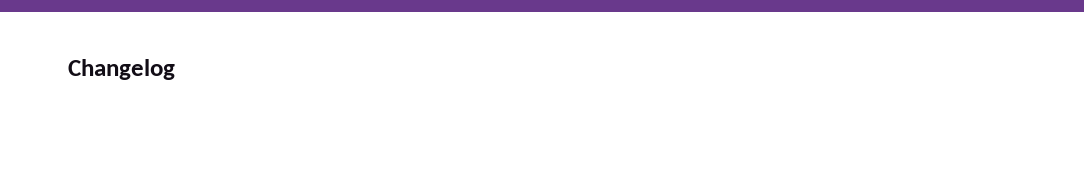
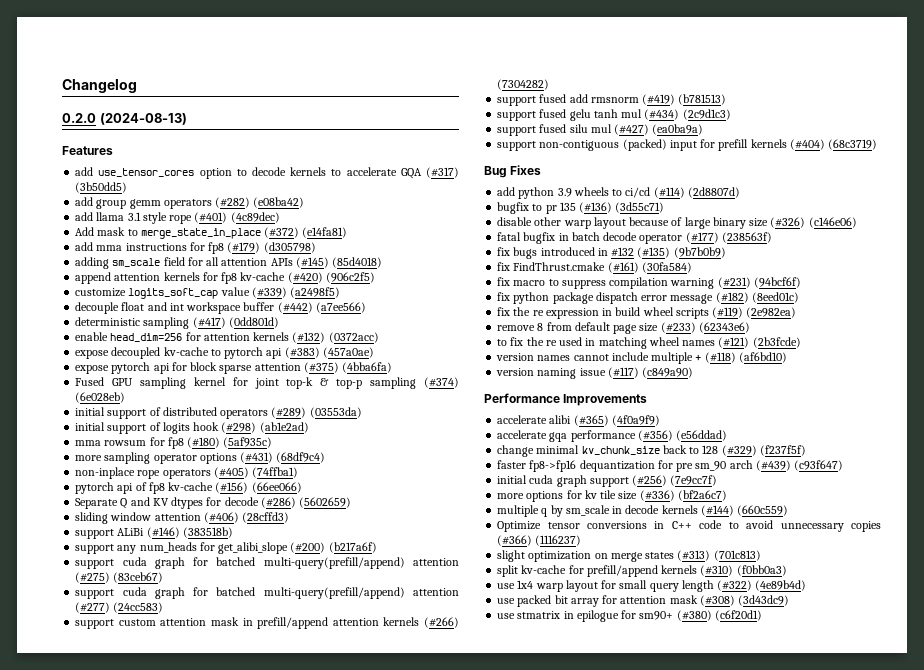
(175, 69) none -> [62,113,187,125] [62,146,113,155] [75,167,459,179] [75,182,128,193] [75,197,305,209] [75,212,280,224] [75,227,348,239] [75,242,316,254] [75,257,383,269] [75,272,375,284] [75,287,341,299] [75,302,366,314] [75,317,279,329] [75,332,379,343] [75,347,374,359] [75,362,393,374] [75,377,459,389] [75,392,126,403] [75,407,362,419] [75,422,309,434] [75,437,273,449] [75,452,326,464] [75,467,299,479] [75,482,302,494] [75,497,352,509] [75,512,290,524] [75,527,233,539] [75,542,377,554] [75,557,460,569] [75,572,164,583] [75,587,460,599] [75,602,164,613] [75,617,460,629] [497,79,550,90] [497,94,727,106] [497,109,731,121] [497,124,704,136] [497,139,878,151] [484,165,542,178] [497,187,740,199] [497,202,665,214] [497,217,857,229] [497,232,772,244] [497,247,726,259] [497,262,692,273] [497,277,801,289] [497,292,799,304] [497,307,797,319] [497,322,750,334] [497,337,801,349] [496,352,787,364] [496,367,694,379] [484,393,648,406] [497,415,660,426] [497,430,728,442] [497,445,806,457] [497,460,844,472] [497,475,718,487] [497,490,727,502] [497,505,789,517] [497,520,881,532] [497,535,582,546] [497,550,761,562] [497,565,787,577] [497,580,807,592] [497,595,790,607] [497,610,762,622] // 0.2.0 (2024-08-13) // Features // add use_tensor_cores option to decode kernels to accelerate GQA (#317) (3b50dd5) // add group gemm operators (#282) (e08ba42) // add llama 3.1 style rope (#401) (4c89dec) // Add mask to merge_state_in_place (#372) (e14fa81) // add mma instructions for fp8 (#179) (d305798) // adding sm_scale field for all attention APIs (#145) (85d4018) // append attention kernels for fp8 kv-cache (#420) (906c2f5) // customize logits_soft_cap value (#339) (a2498f5) // decouple float and int workspace buffer (#442) (a7ee566) // deterministic sampling (#417) (0dd801d) // enable head_dim=256 for attention kernels (#132) (0372acc) // expose decoupled kv-cache to pytorch api (#383) (457a0ae) // expose pytorch api for block sparse attention (#375) (4bba6fa) // Fused GPU sampling kernel for joint top-k & top-p sampling (#374) (6e028eb) // initial support of distributed operators (#289) (03553da) // initial support of logits hook (#298) (ab1e2ad) // mma rowsum for fp8 (#180) (5af935c) // more sampling operator options (#431) (68df9c4) // non-inplace rope operators (#405) (74ffba1) // pytorch api of fp8 kv-cache (#156) (66ee066) // Separate Q and KV dtypes for decode (#286) (5602659) // sliding window attention (#406) (28cffd3) // support ALiBi (#146) (383518b) // support any num_heads for get_alibi_slope (#200) (b217a6f) // support cuda graph for batched multi-query(prefill/append) attention (#275) (83ceb67) // support cuda graph for batched multi-query(prefill/append) attention (#277) (24cc583) // support custom attention mask in prefill/append attention kernels (#266) (7304282) // support fused add rmsnorm (#419) (b781513) // support fused gelu tanh mul (#434) (2c9d1c3) // support fused silu mul (#427) (ea0ba9a) // support non-contiguous (packed) input for prefill kernels (#404) (68c3719) // Bug Fixes // add python 3.9 wheels to ci/cd (#114) (2d8807d) // bugfix to pr 135 (#136) (3d55c71) // disable other warp layout because of large binary size (#326) (c146e06) // fatal bugfix in batch decode operator (#177) (238563f) // fix bugs introduced in #132 (#135) (9b7b0b9) // fix FindThrust.cmake (#161) (30fa584) // fix macro to suppress compilation warning (#231) (94bcf6f) // fix python package dispatch error message (#182) (8eed01c) // fix the re expression in build wheel scripts (#119) (2e982ea) // remove 8 from default page size (#233) (62343e6) // to fix the re used in matching wheel names (#121) (2b3fcde) // version names cannot include multiple + (#118) (af6bd10) // version naming issue (#117) (c849a90) // Performance Improvements // accelerate alibi (#365) (4f0a9f9) // accelerate gqa performance (#356) (e56ddad) // change minimal kv_chunk_size back to 128 (#329) (f237f5f) // faster fp8->fp16 dequantization for pre sm_90 arch (#439) (c93f647) // initial cuda graph support (#256) (7e9cc7f) // more options for kv tile size (#336) (bf2a6c7) // multiple q by sm_scale in decode kernels (#144) (660c559) // Optimize tensor conversions in C++ code to avoid unnecessary copies (#366) (1116237) // slight optimization on merge states (#313) (701c813) // split kv-cache for prefill/append kernels (#310) (f0bb0a3) // use 1x4 warp layout for small query length (#322) (4e89b4d) // use packed bit array for attention mask (#308) (3d43dc9) // use stmatrix in epilogue for sm90+ (#380) (c6f20d1)

